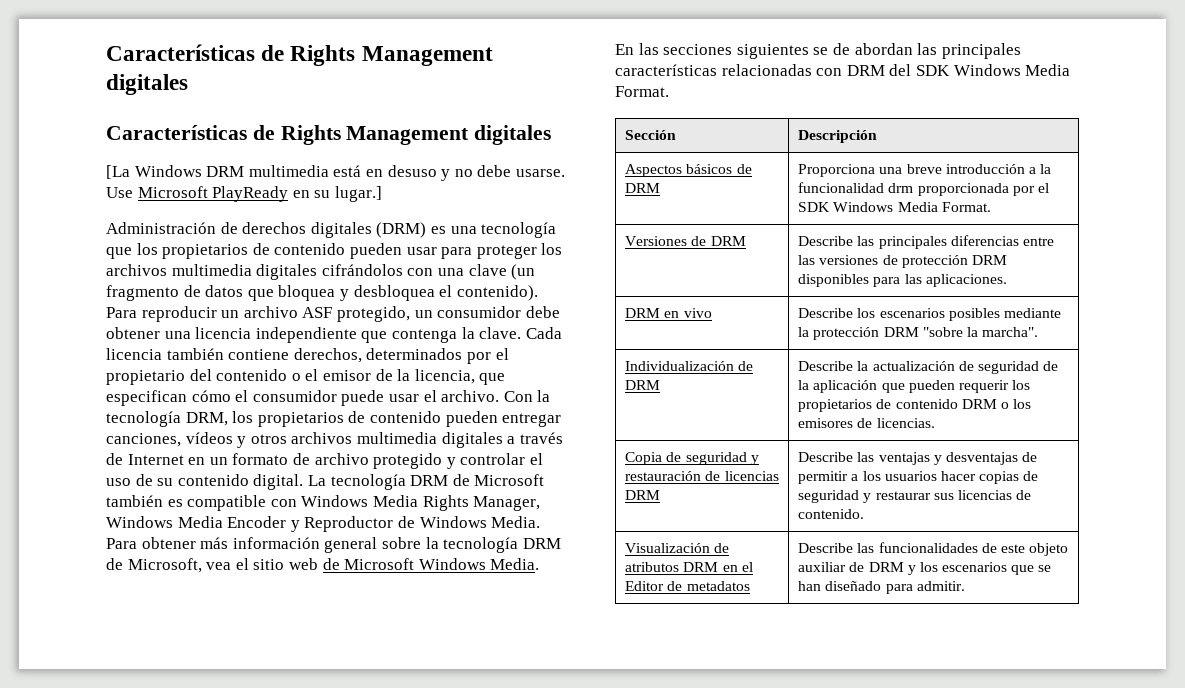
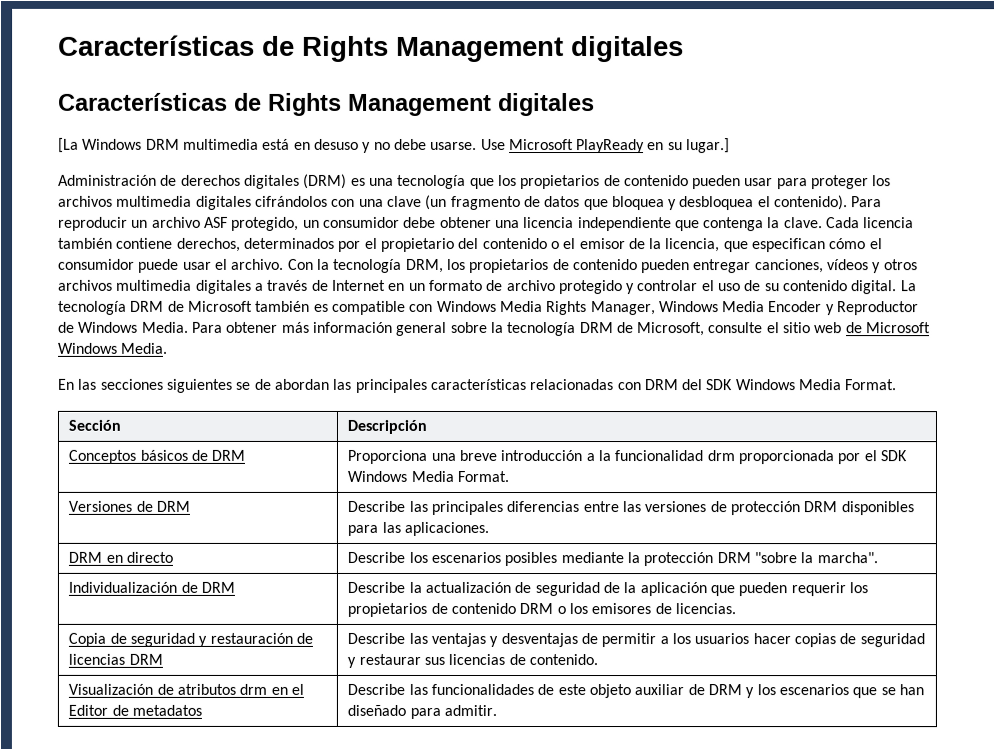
[206,562,232,570] vea -> [708,322,764,334] consulte
[625,164,683,177] Aspectos -> [68,449,137,464] Conceptos
[683,308,712,318] vivo -> [125,551,173,563] directo
[683,562,719,572] DRM -> [239,683,268,695] drm

